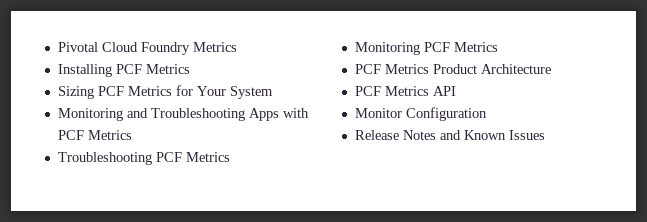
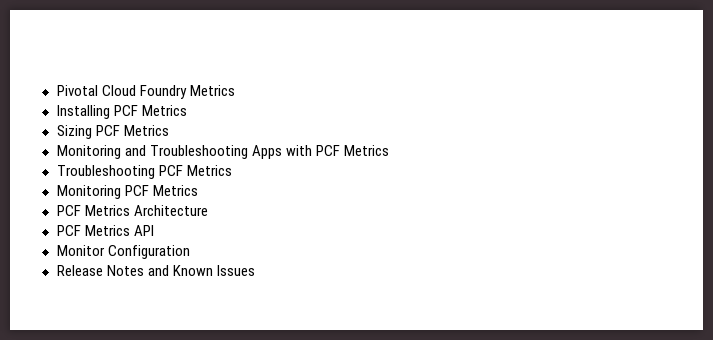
[175,85,273,99] for Your System -> (169, 130) none
[432,64,477,74] Product -> (130, 210) none

